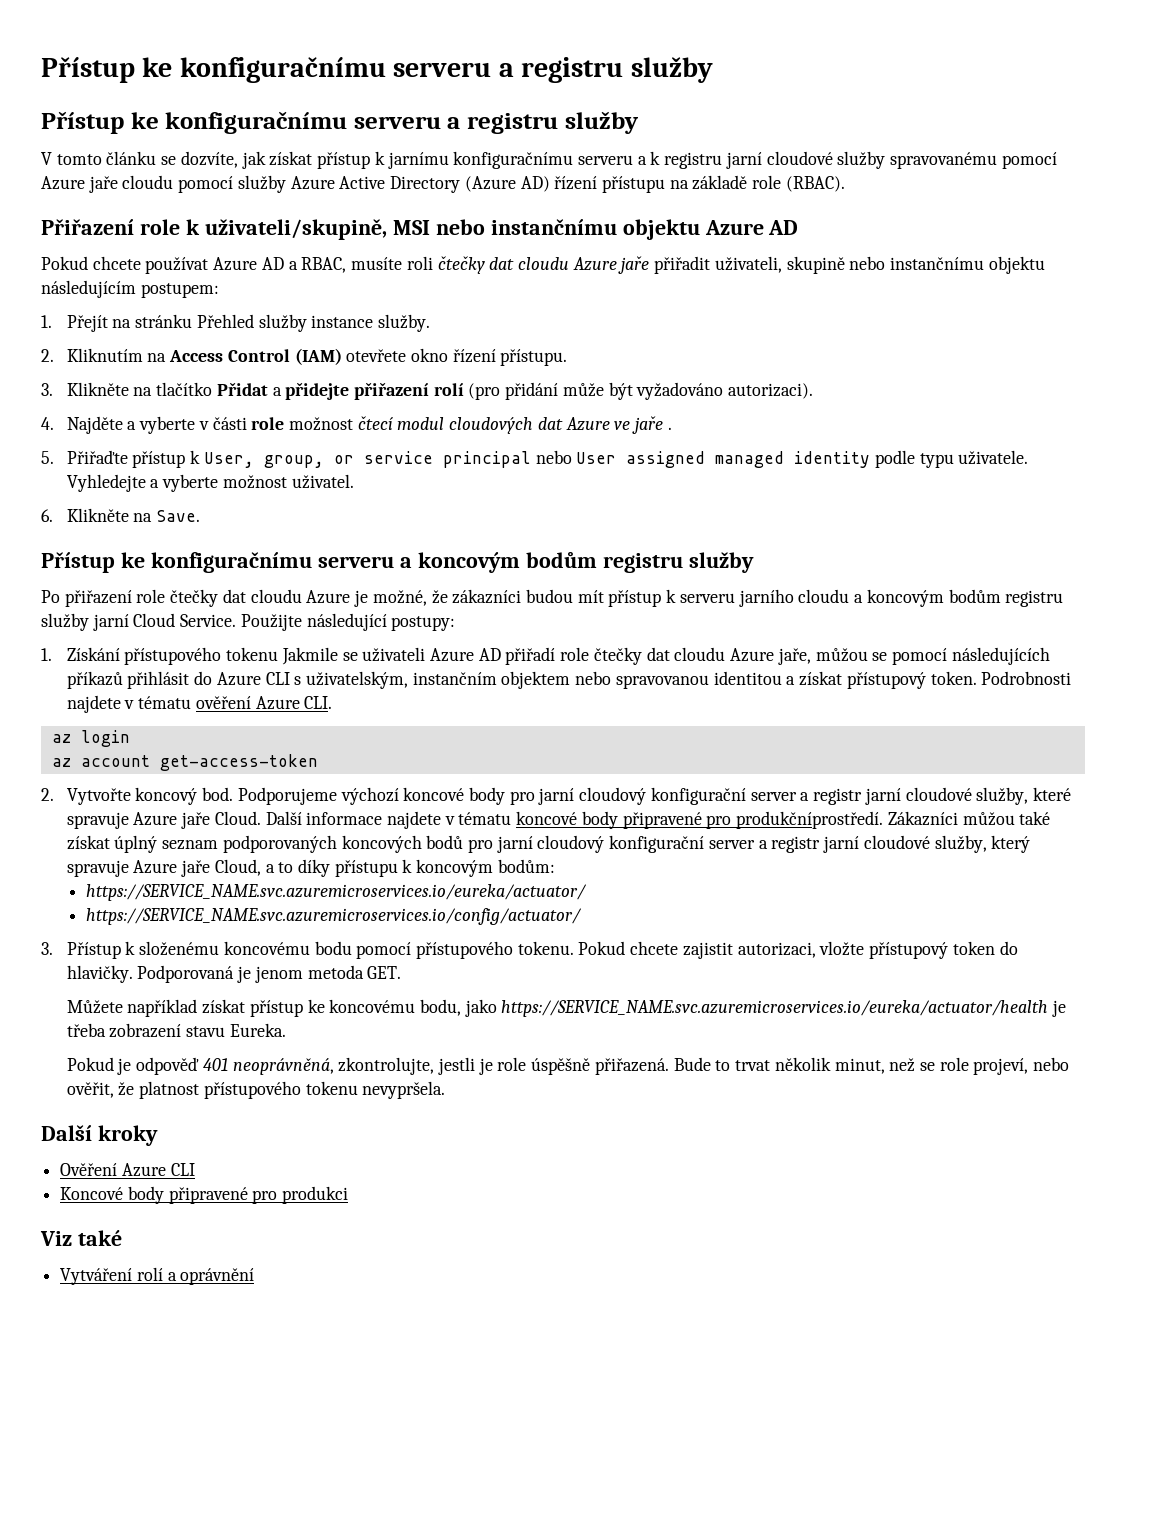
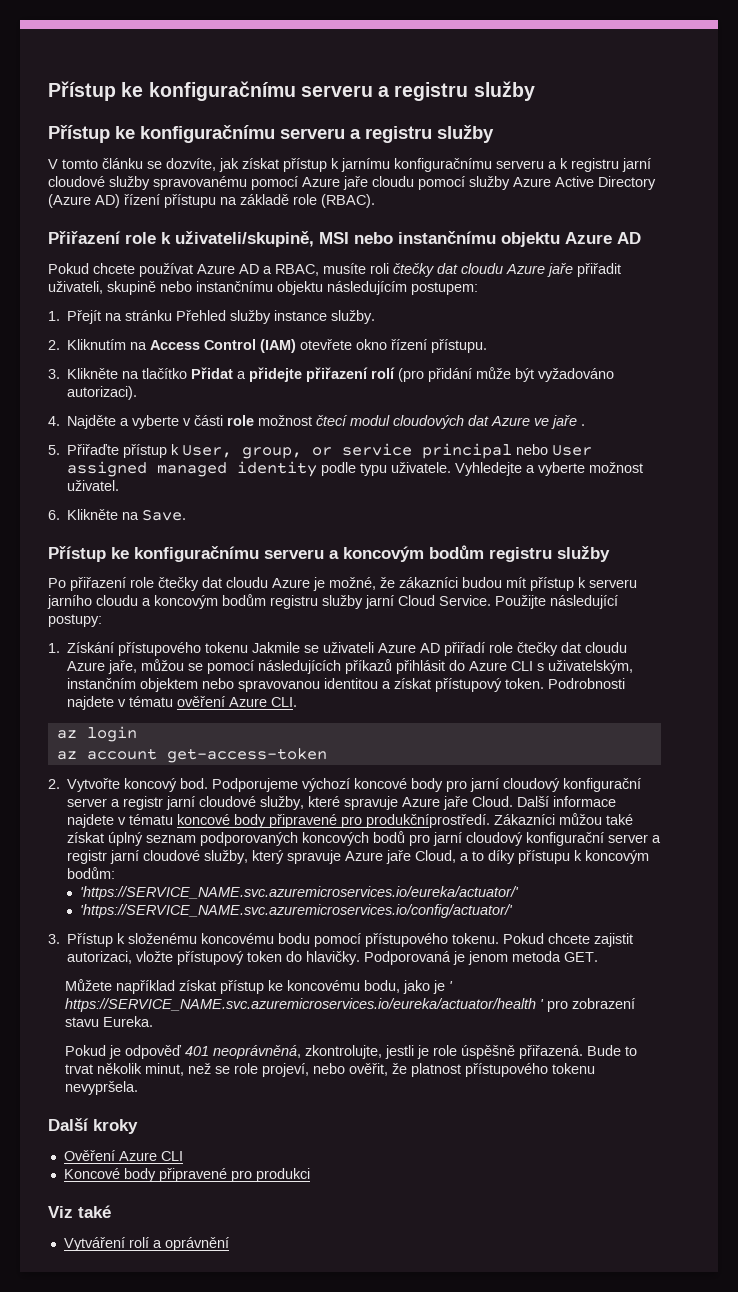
[85,884,587,901] [85,908,582,925] https://SERVICE_NAME.svc.azuremicroservices.io/eureka/actuator/ // https://SERVICE_NAME.svc.azuremicroservices.io/config/actuator/ -> [80,886,520,900] [80,904,514,918] 'https://SERVICE_NAME.svc.azuremicroservices.io/eureka/actuator/' // 'https://SERVICE_NAME.svc.azuremicroservices.io/config/actuator/'
[501,1000,1067,1017] [66,1023,106,1037] https://SERVICE_NAME.svc.azuremicroservices.io/eureka/actuator/health je třeba -> [432,980,453,994] [64,998,568,1012] je ' https://SERVICE_NAME.svc.azuremicroservices.io/eureka/actuator/health ' pro

